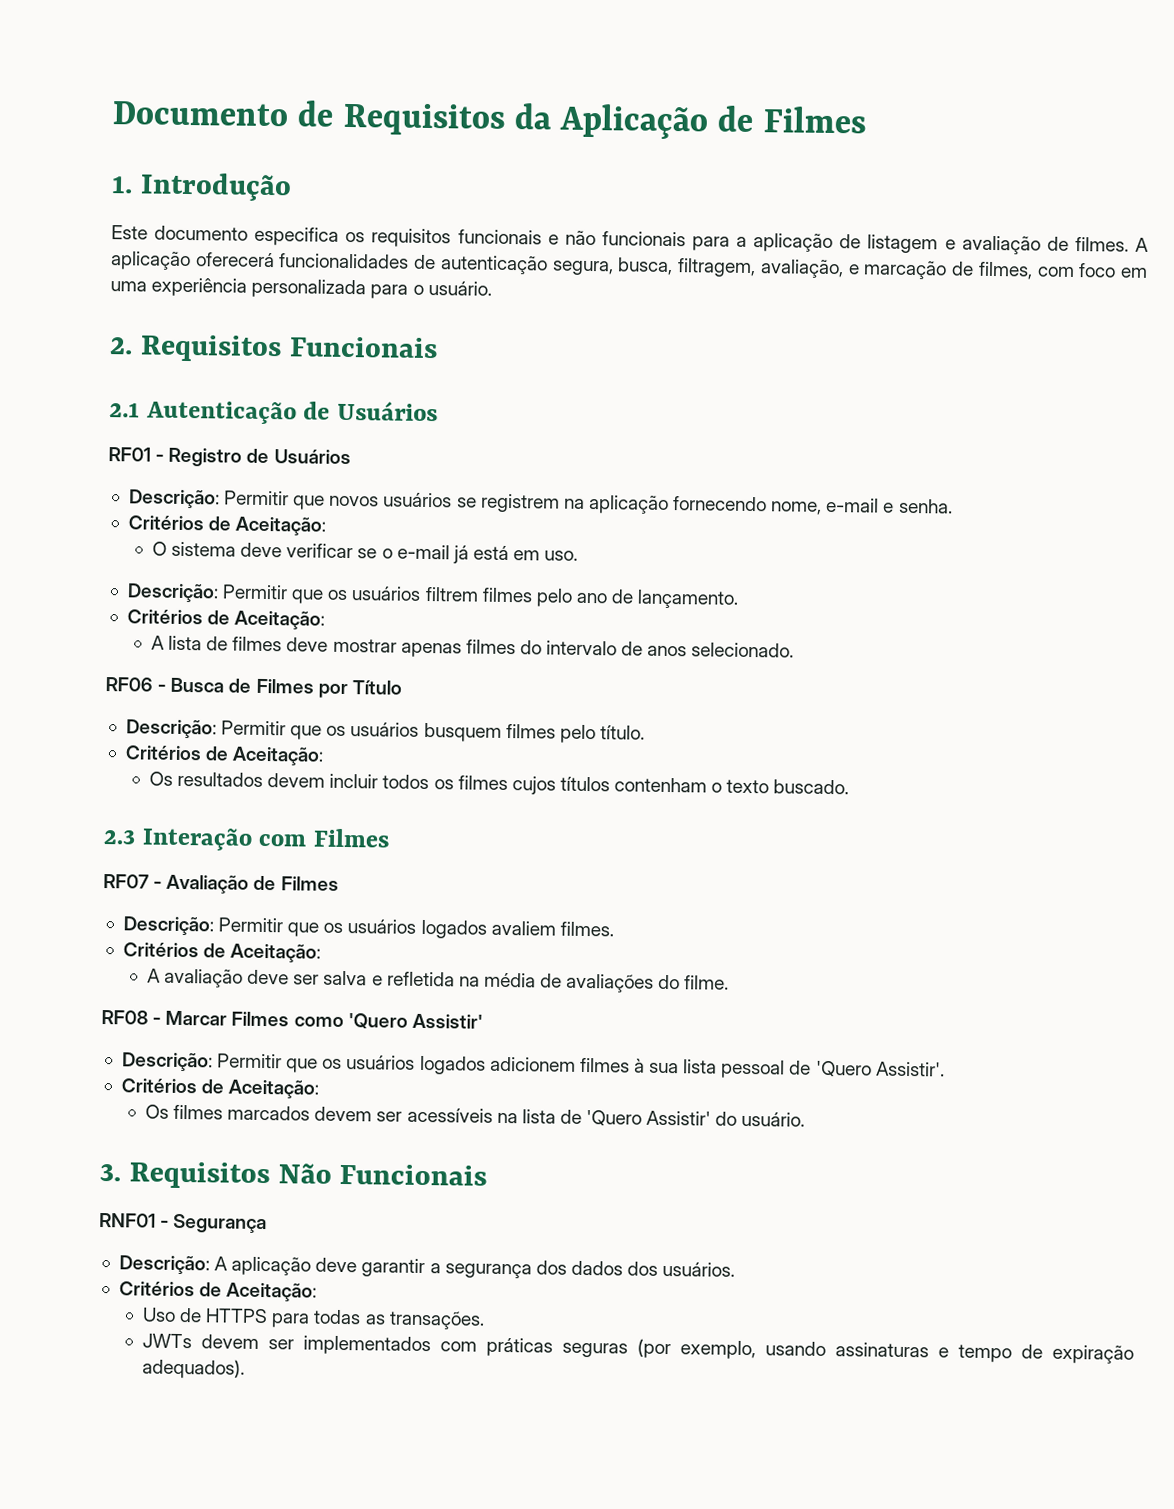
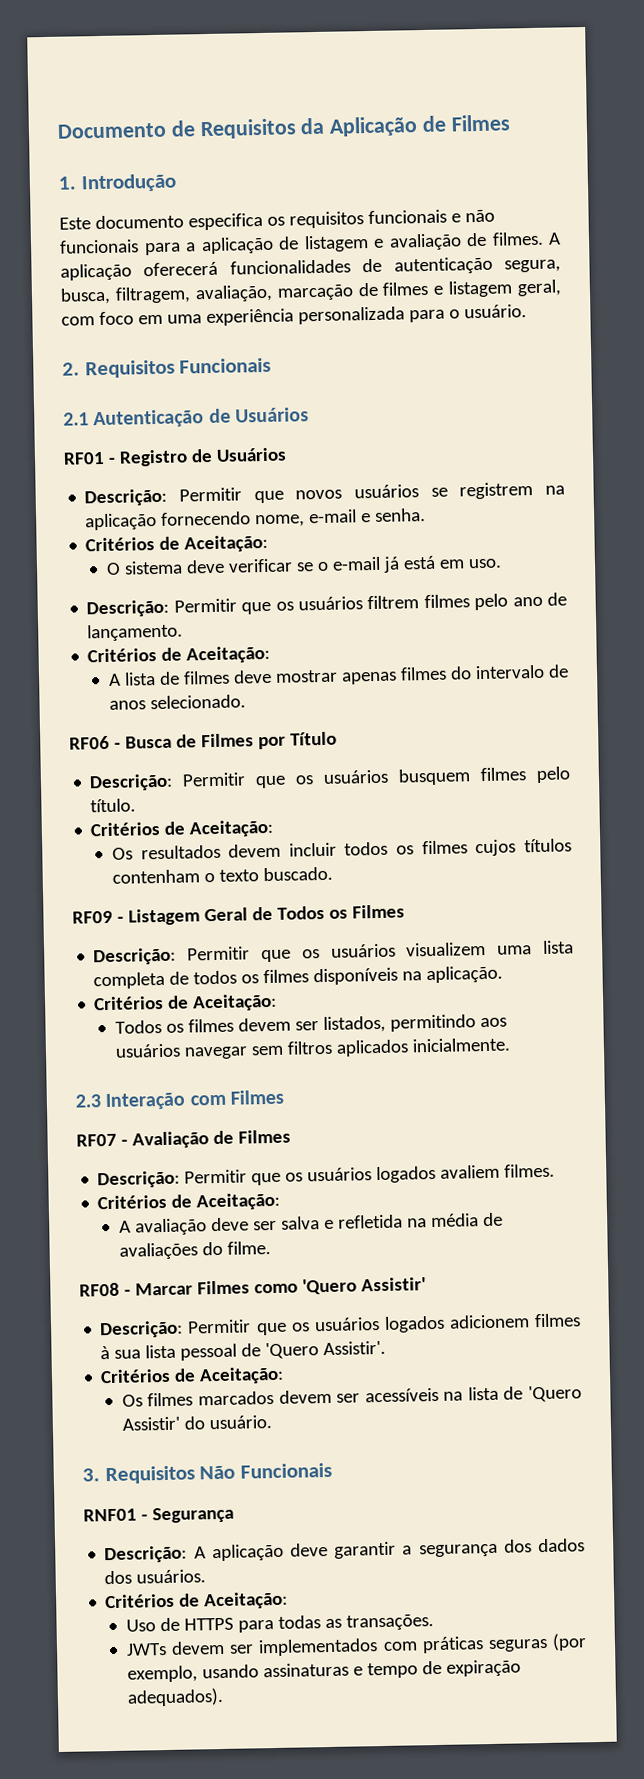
[847,264,860,275] e -> (273, 293) none
[977,261,1033,280] filmes, -> [382,279,562,298] filmes e listagem geral,
(850, 787) none -> [72,904,405,926] [93,940,574,966] [93,965,504,990] [93,993,278,1012] [114,1014,507,1034] [114,1037,511,1060] // RF09 - Listagem Geral de Todos os Filmes // Descrição: Permitir que os usuários visualizem uma lista completa de todos os filmes disponíveis na aplicação. // Critérios de Aceitação: // Todos os filmes devem ser listados, permitindo aos usuários navegar sem filtros aplicados inicialmente.

